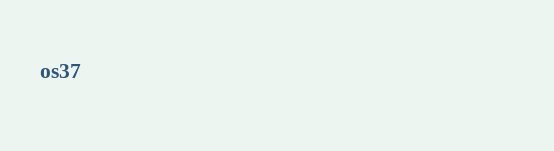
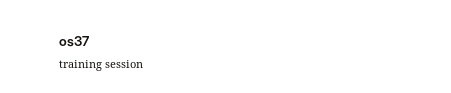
(81, 71) none -> [59,60,143,71] // training session

